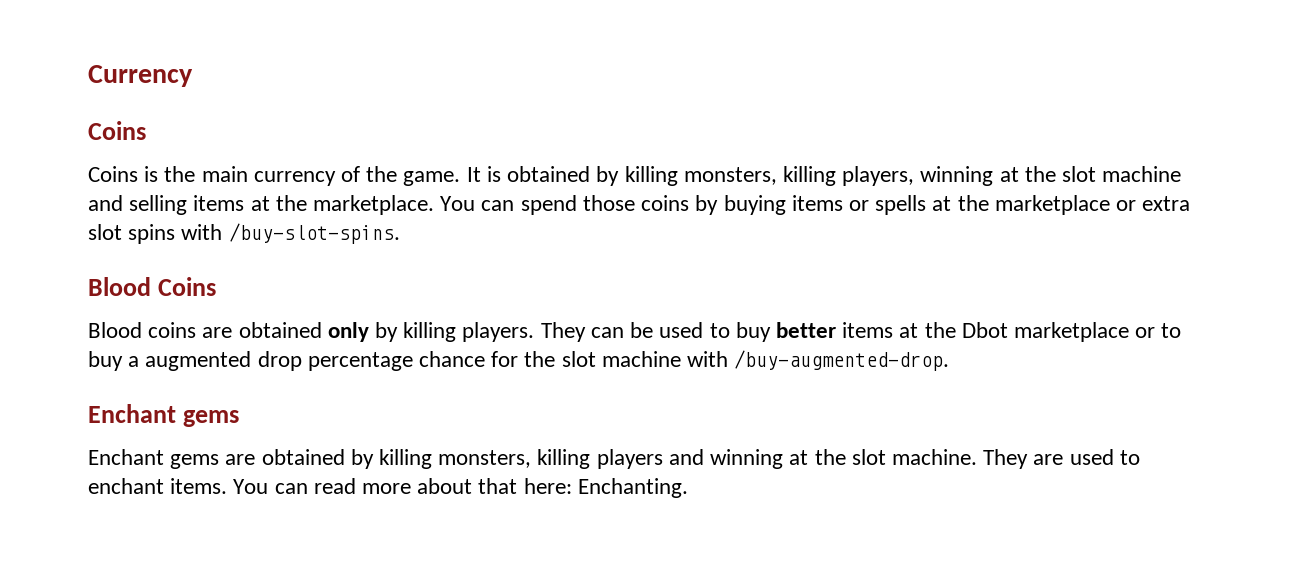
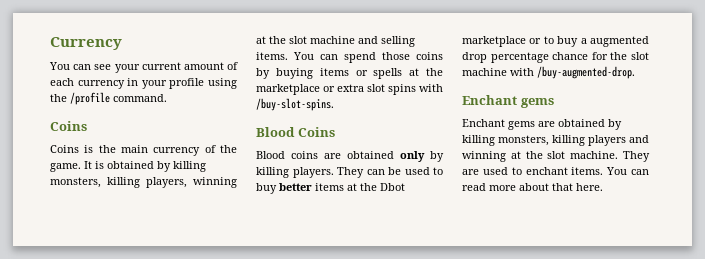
(193, 76) none -> [49,62,238,73] [50,78,237,89] [50,92,167,105] // You can see your current amount of each currency in your profile using the /profile command.
[193,195,435,215] items at the marketplace. -> [256,52,288,60] items.
[523,478,688,498] here: Enchanting. -> [576,183,603,191] here.

